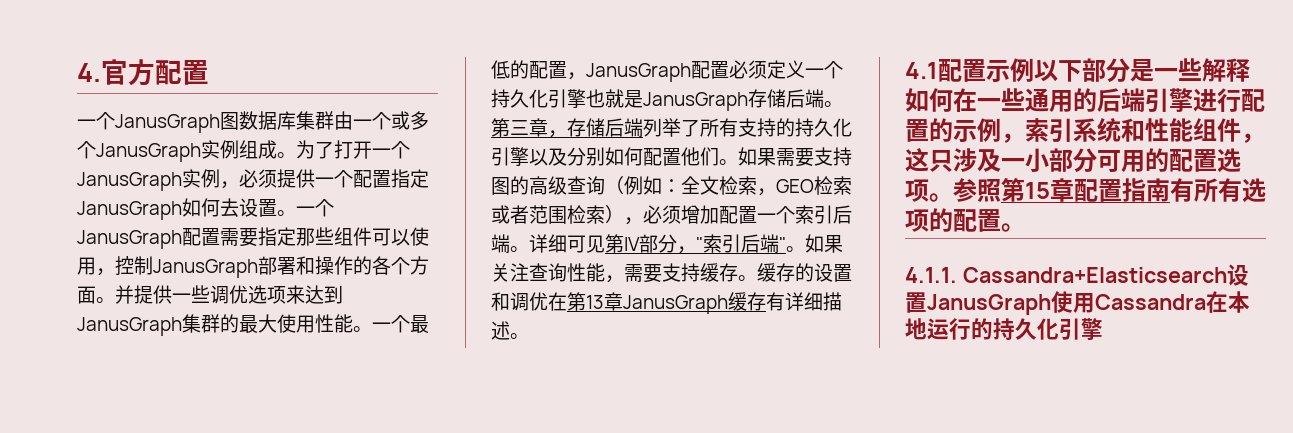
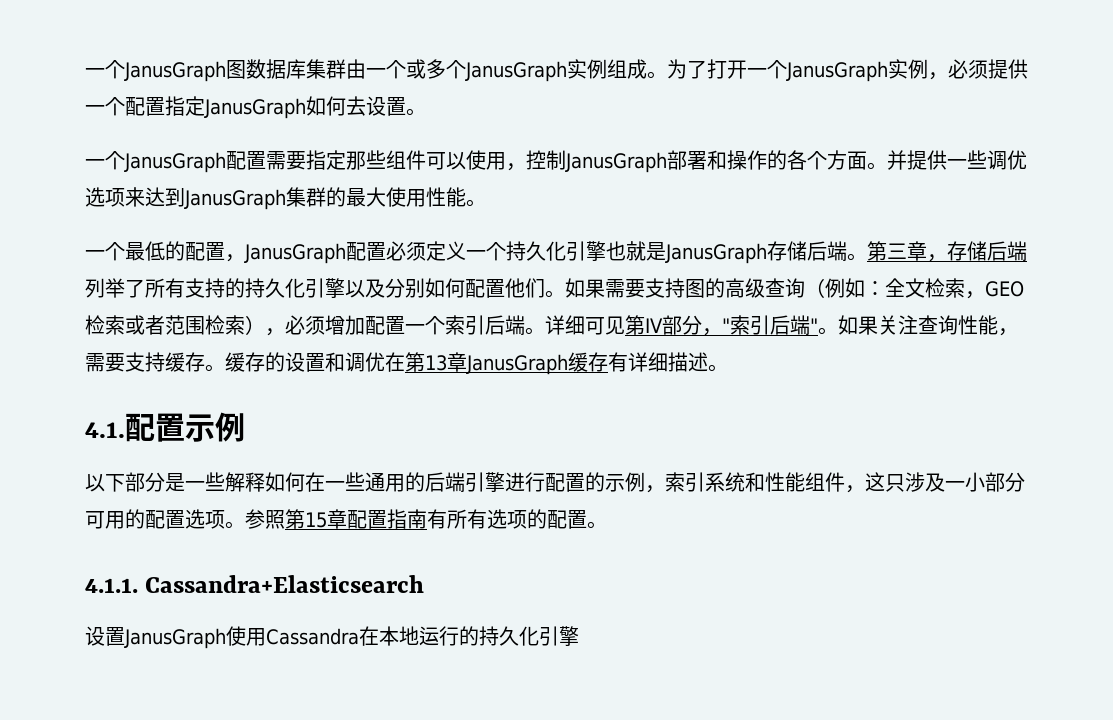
[77,59,209,86] 4.官方配置 // -> (85, 72) none
(296, 213) none -> (426, 112) //
(372, 329) none -> (486, 203) //
[905,62,938,79] 4.1 -> [85,422,125,438] 4.1.
(1034, 70) none -> (245, 427) //
(1227, 275) none -> (425, 584) //

